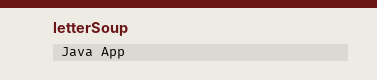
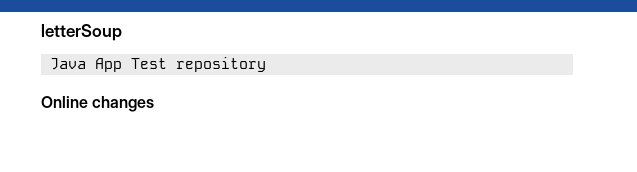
(125, 53) none -> [130,57,266,72] [41,96,155,112] Test repository // Online changes

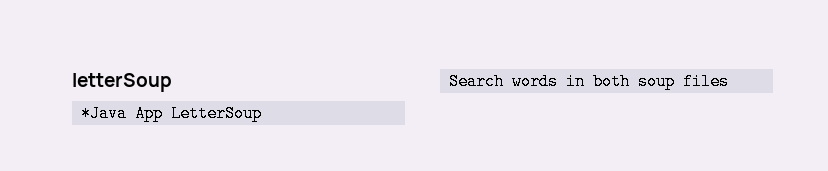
[49,57,266,72] [41,96,155,112] Java App Test repository // Online changes -> [81,105,262,122] [449,73,729,90] *Java App LetterSoup // Search words in both soup files

